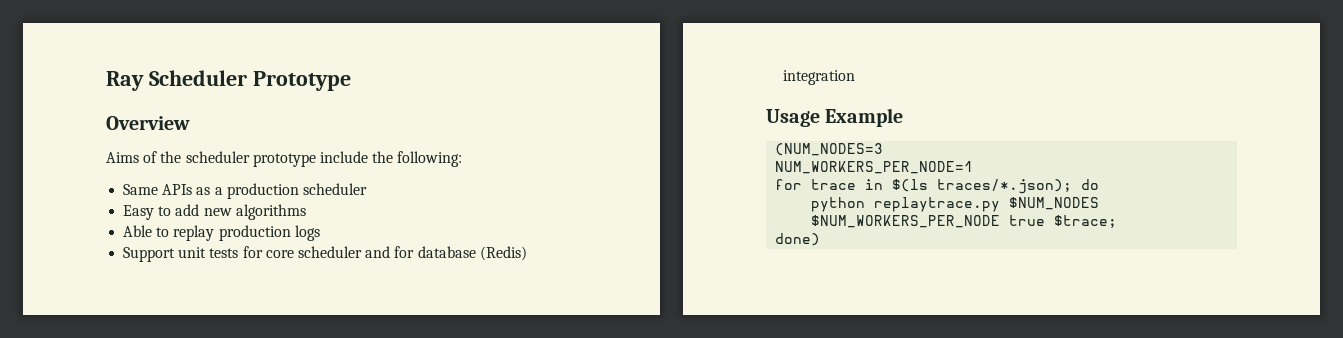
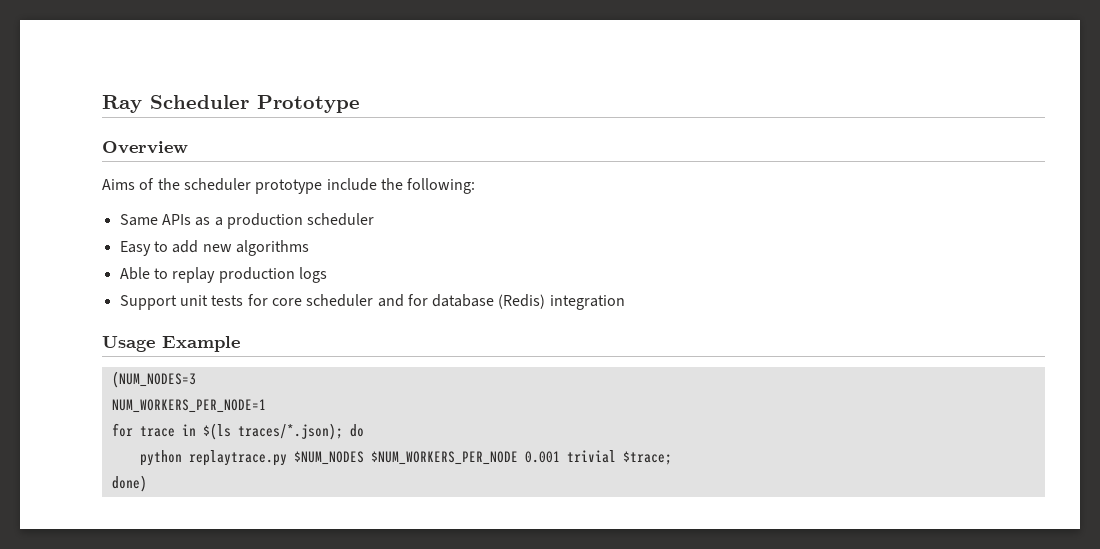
[1009,215,1046,226] true -> [524,450,616,463] 0.001 trivial

